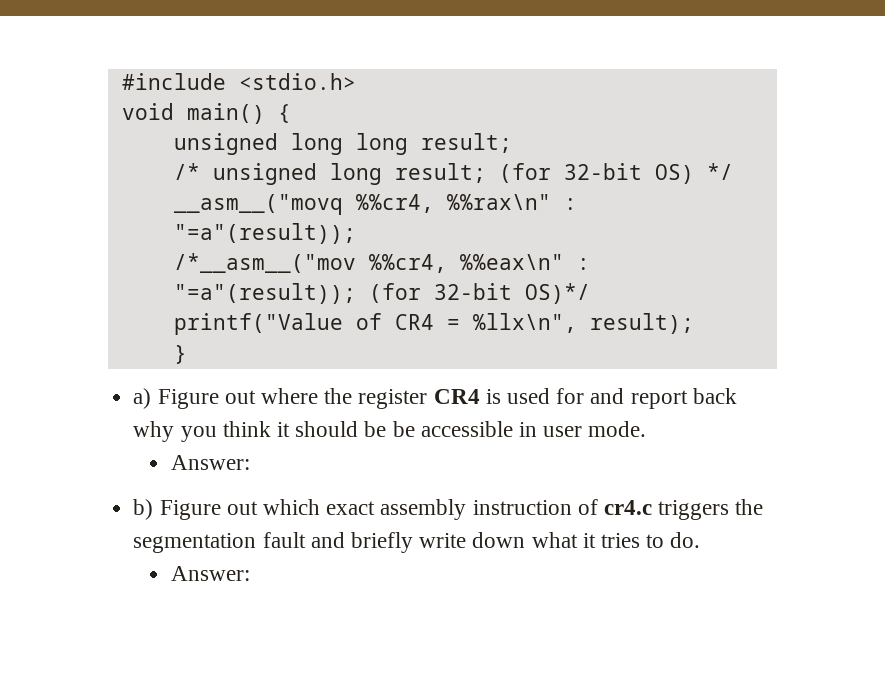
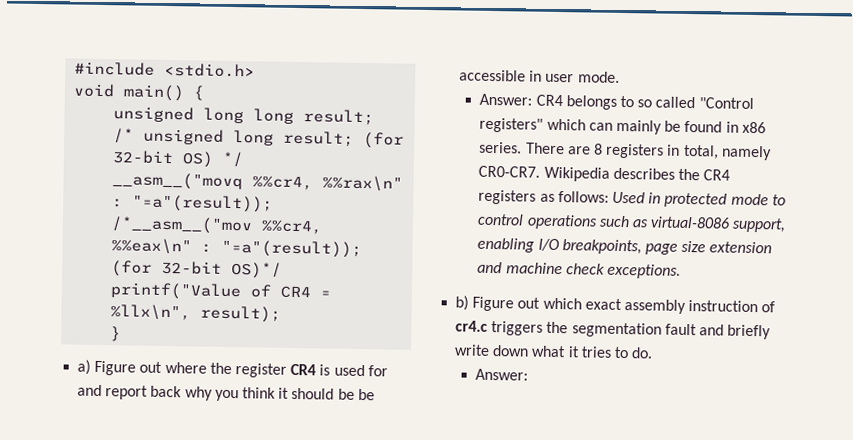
(250, 462) none -> [535,94,754,110] [479,117,766,135] [479,141,772,161] [478,165,731,182] [478,189,786,208] [477,213,787,233] [477,237,773,255] [477,261,681,279] CR4 belongs to so called "Control registers" which can mainly be found in x86 series. There are 8 registers in total, namely CR0-CR7. Wikipedia describes the CR4 registers as follows: Used in protected mode to control operations such as virtual-8086 support, enabling I/O breakpoints, page size extension and machine check exceptions.

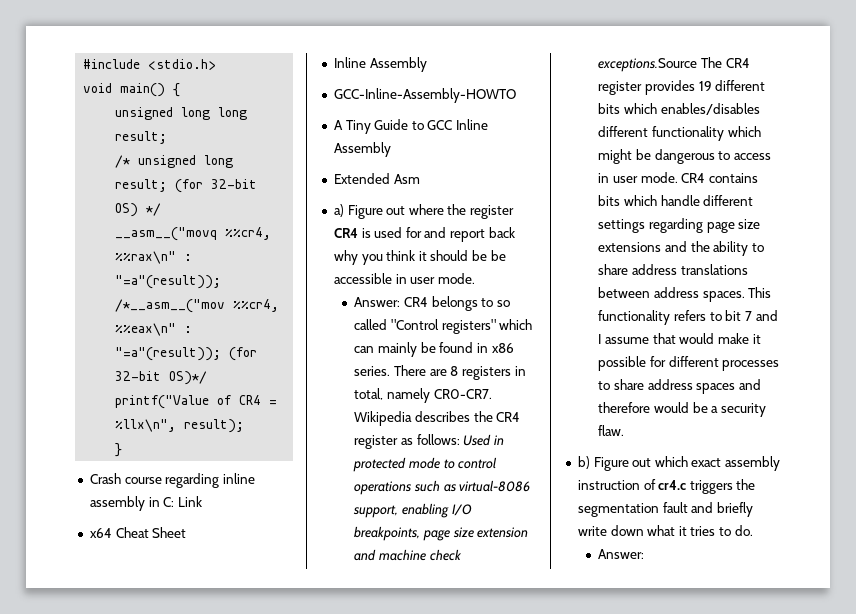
(122, 334) none -> [89,473,255,488] [89,496,202,511] [89,527,187,538] [333,57,427,72] [333,88,516,103] [333,119,489,134] [333,142,391,157] [333,173,420,184] // Crash course regarding inline assembly in C: Link // x64 Cheat Sheet // Inline Assembly // GCC-Inline-Assembly-HOWTO // A Tiny Guide to GCC Inline Assembly // Extended Asm
[478,189,537,205] registers -> [354,435,399,449] register
[606,263,681,279] exceptions. -> [598,57,750,72] [598,80,766,95] [598,103,760,115] [598,126,761,141] [598,149,771,164] [598,172,758,183] [598,195,754,206] [598,218,761,233] [598,241,764,256] [598,264,748,275] [598,287,772,302] [598,310,778,325] [598,333,761,344] [598,356,780,371] [598,379,761,394] [598,402,766,417] [598,425,625,436] exceptions.Source The CR4 register provides 19 different bits which enables/disables different functionality which might be dangerous to access in user mode. CR4 contains bits which handle different settings regarding page size extensions and the ability to share address translations between address spaces. This functionality refers to bit 7 and I assume that would make it possible for different processes to share address spaces and therefore would be a security flaw.

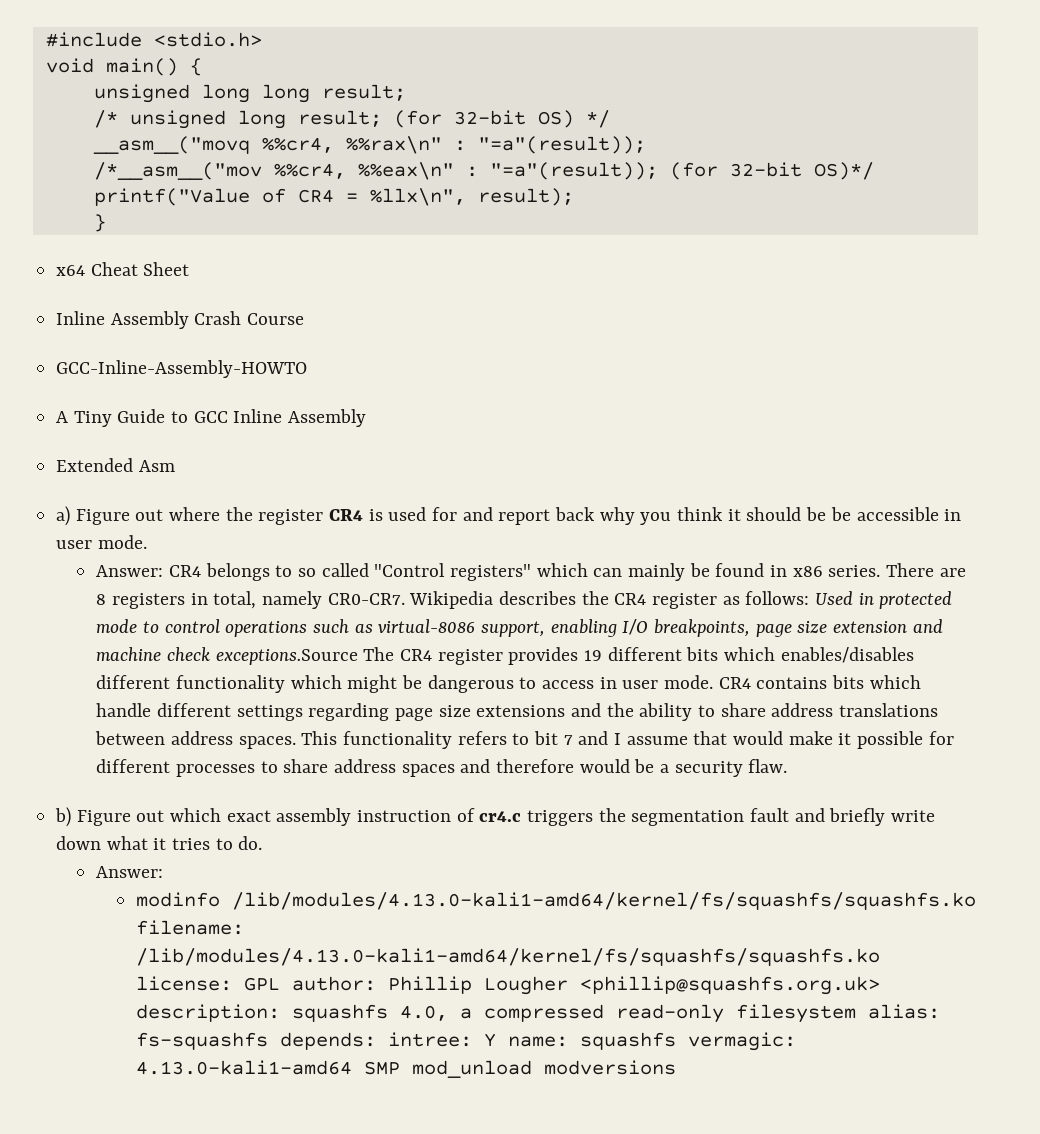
[89,473,255,488] [89,496,202,511] // Crash course regarding inline assembly in C: Link -> (106, 223) none
(427, 64) none -> [194,311,305,325] Crash Course
(645, 554) none -> [136,892,977,910] [136,920,245,935] [136,948,881,966] [136,976,881,995] [136,1004,941,1023] [136,1032,797,1051] [136,1060,677,1078] // modinfo /lib/modules/4.13.0-kali1-amd64/kernel/fs/squashfs/squashfs.ko filename: /lib/modules/4.13.0-kali1-amd64/kernel/fs/squashfs/squashfs.ko license: GPL author: Phillip Lougher <phillip@squashfs.org.uk> description: squashfs 4.0, a compressed read-only filesystem alias: fs-squashfs depends: intree: Y name: squashfs vermagic: 4.13.0-kali1-amd64 SMP mod_unload modversions

